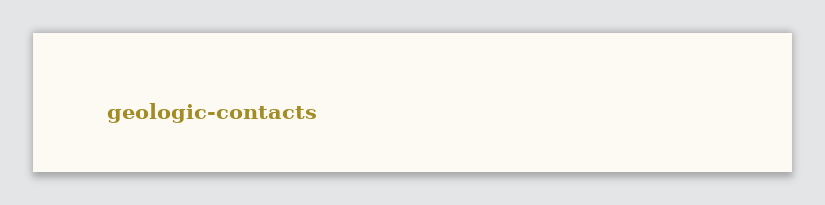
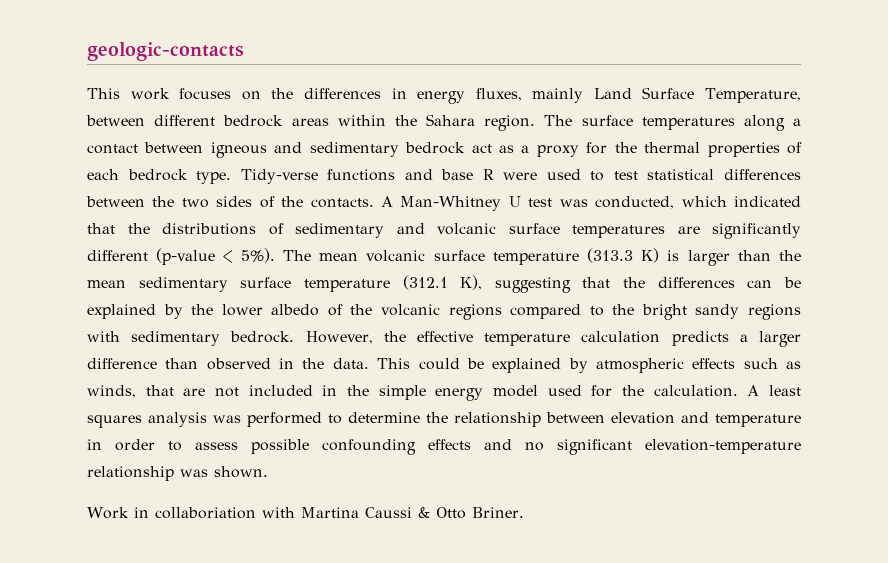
(317, 113) none -> [87,87,802,104] [86,114,801,131] [87,142,803,158] [87,169,802,184] [86,196,802,211] [87,223,801,239] [87,248,801,266] [87,275,801,293] [87,304,801,320] [87,331,801,347] [87,358,801,373] [87,385,801,401] [87,412,801,428] [87,439,801,455] [87,466,268,481] [87,507,524,519] // This work focuses on the differences in energy fluxes, mainly Land Surface Temperature, between different bedrock areas within the Sahara region. The surface temperatures along a contact between igneous and sedimentary bedrock act as a proxy for the thermal properties of each bedrock type. Tidy-verse functions and base R were used to test statistical differences between the two sides of the contacts. A Man-Whitney U test was conducted, which indicated that the distributions of sedimentary and volcanic surface temperatures are significantly different (p-value < 5%). The mean volcanic surface temperature (313.3 K) is larger than the mean sedimentary surface temperature (312.1 K), suggesting that the differences can be explained by the lower albedo of the volcanic regions compared to the bright sandy regions with sedimentary bedrock. However, the effective temperature calculation predicts a larger difference than observed in the data. This could be explained by atmospheric effects such as winds, that are not included in the simple energy model used for the calculation. A least squares analysis was performed to determine the relationship between elevation and temperature in order to assess possible confounding effects and no significant elevation-temperature relationship was shown. // Work in collaboriation with Martina Caussi & Otto Briner.

